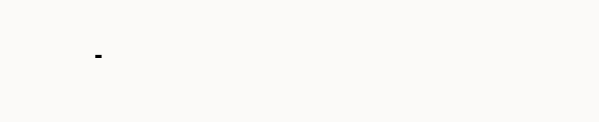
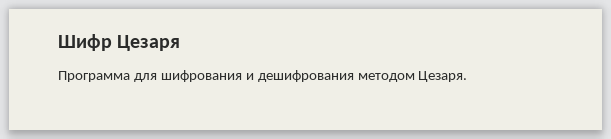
[94,54,103,62] - -> [58,34,181,51] [58,70,468,82] Шифр Цезаря // Программа для шифрования и дешифрования методом Цезаря.

